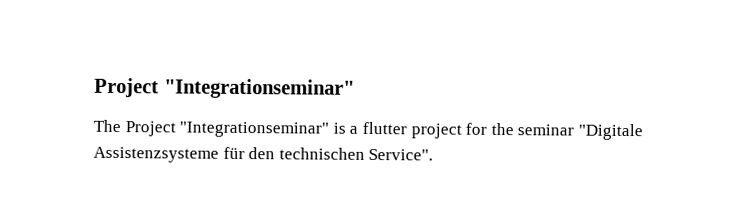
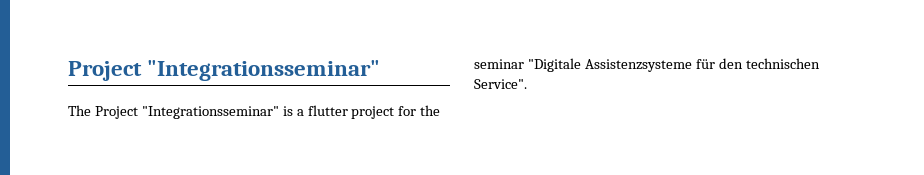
[94,77,355,99] Project "Integrationseminar" -> [68,60,381,81] Project "Integrationsseminar"
[179,121,330,138] "Integrationseminar" -> [141,106,279,119] "Integrationsseminar"

